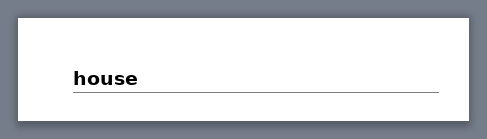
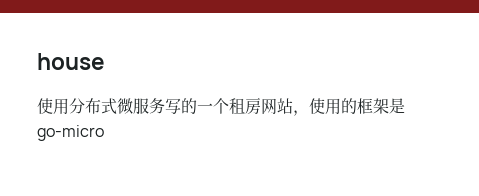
(138, 78) none -> [37,98,405,116] [37,125,104,141] // 使用分布式微服务写的一个租房网站，使用的框架是go-micro

